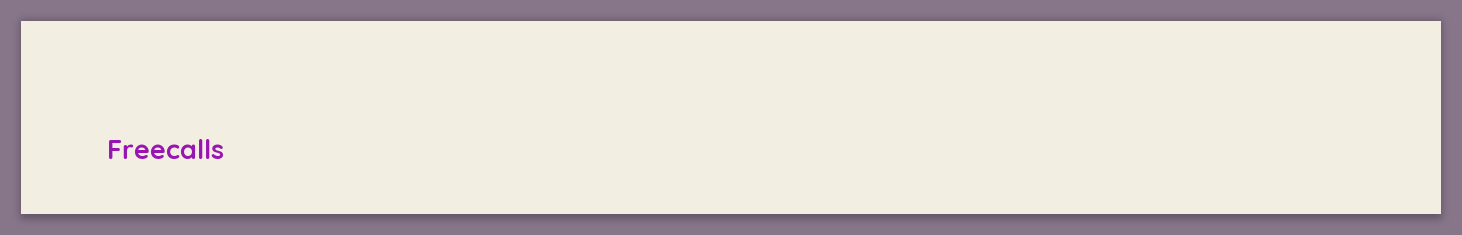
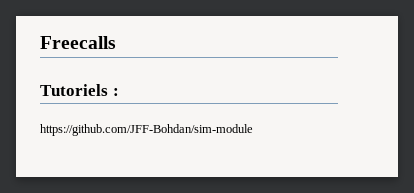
(224, 149) none -> [40,84,119,96] [40,124,253,136] // Tutoriels : // https://github.com/JFF-Bohdan/sim-module

